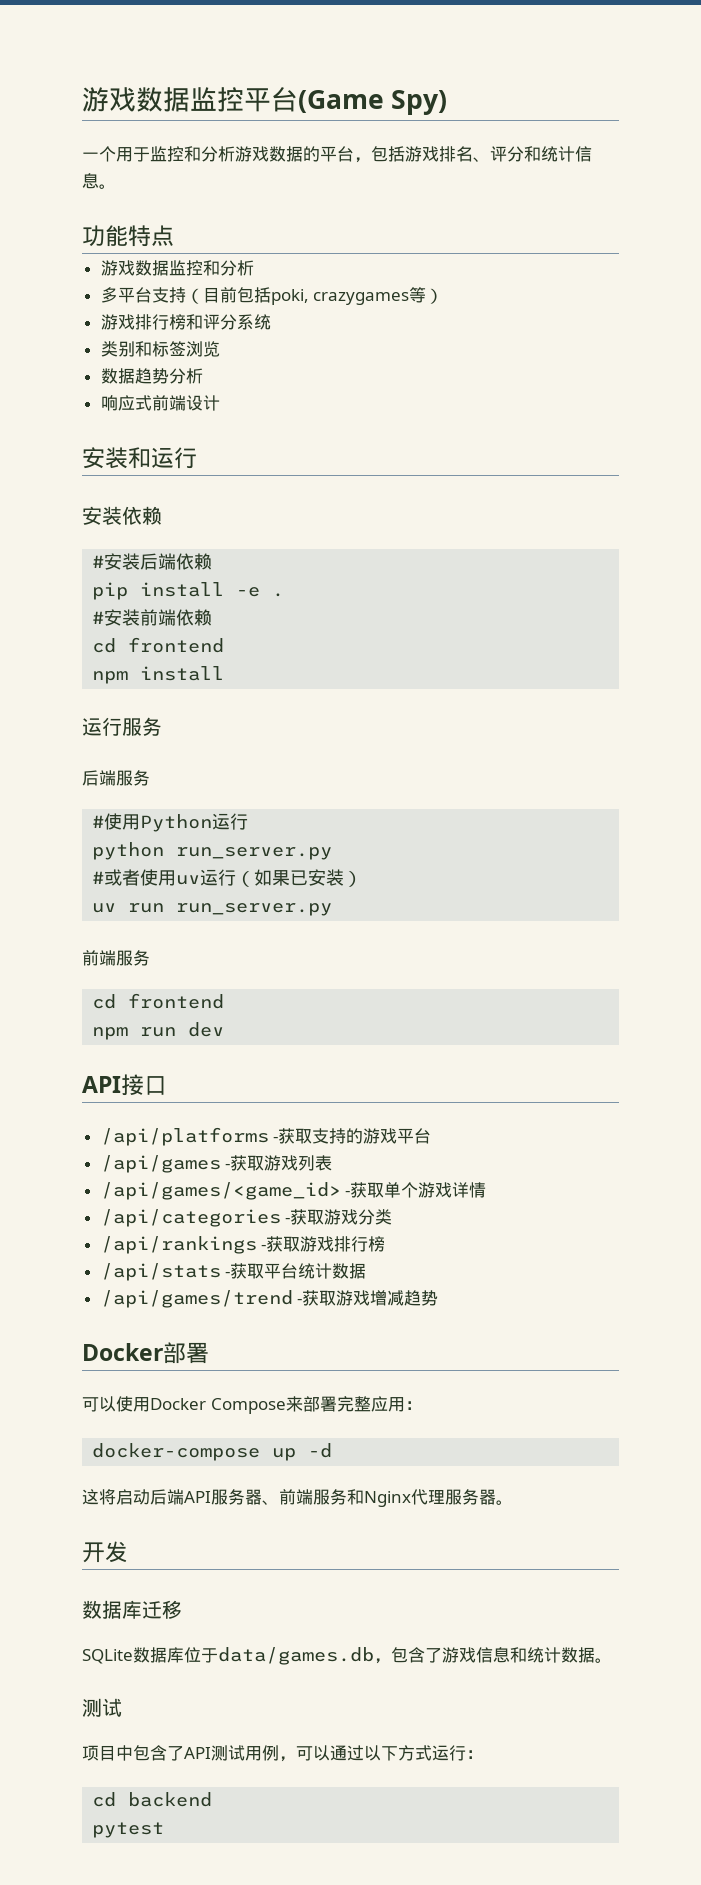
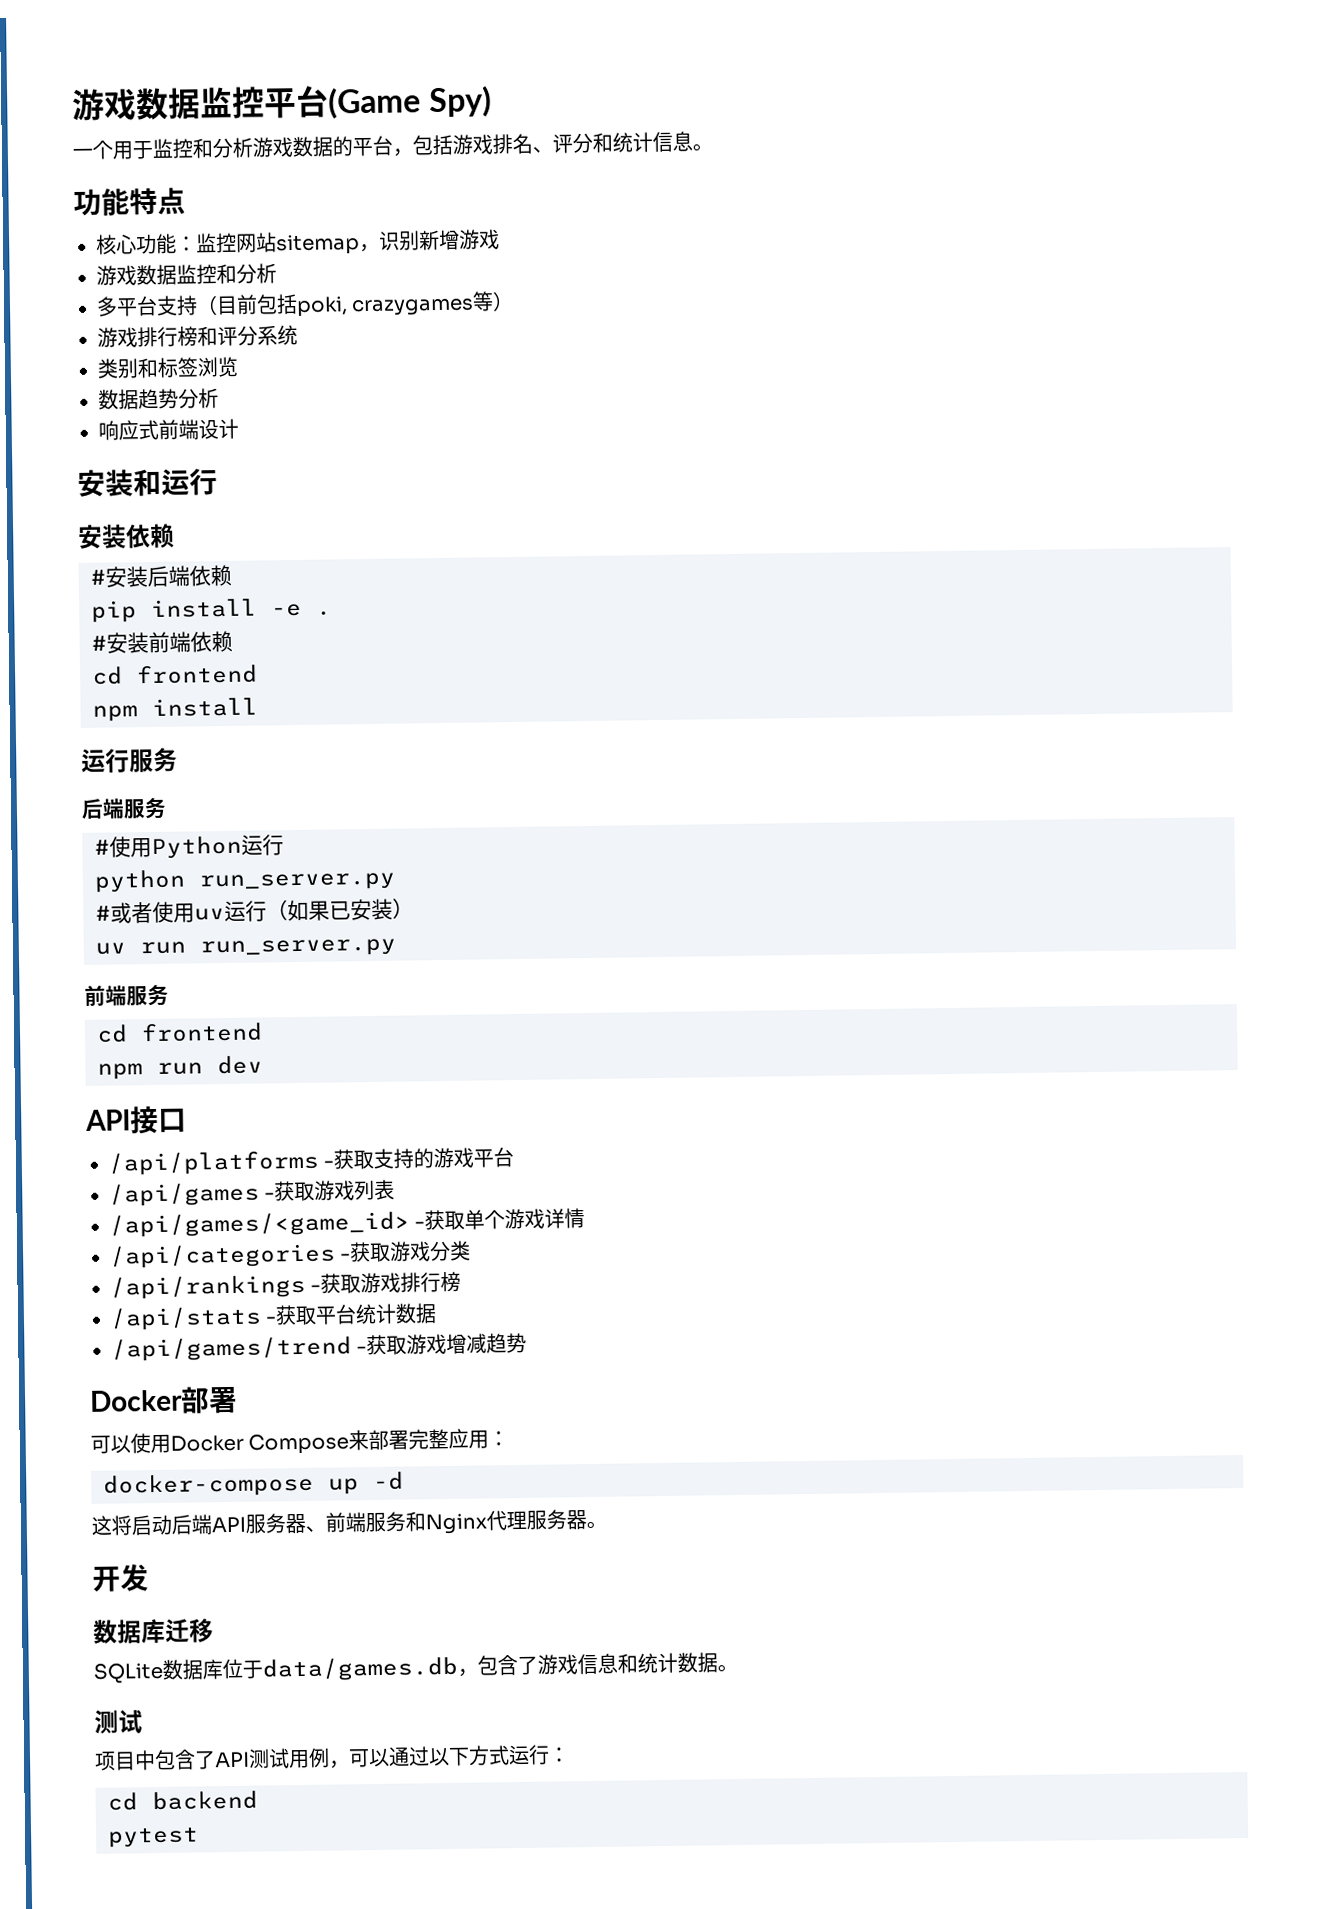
(174, 235) none -> [96,229,500,256] // 核心功能：监控网站sitemap，识别新增游戏

